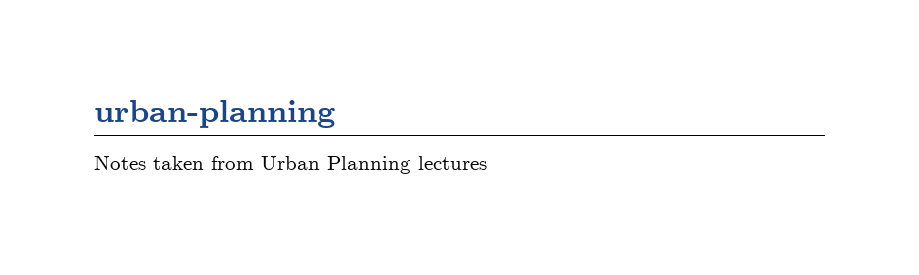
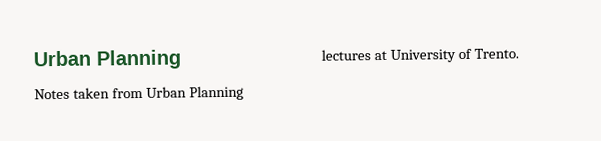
[94,100,335,128] urban-planning -> [33,49,181,70] Urban Planning
(487, 163) none -> [373,48,519,63] at University of Trento.

